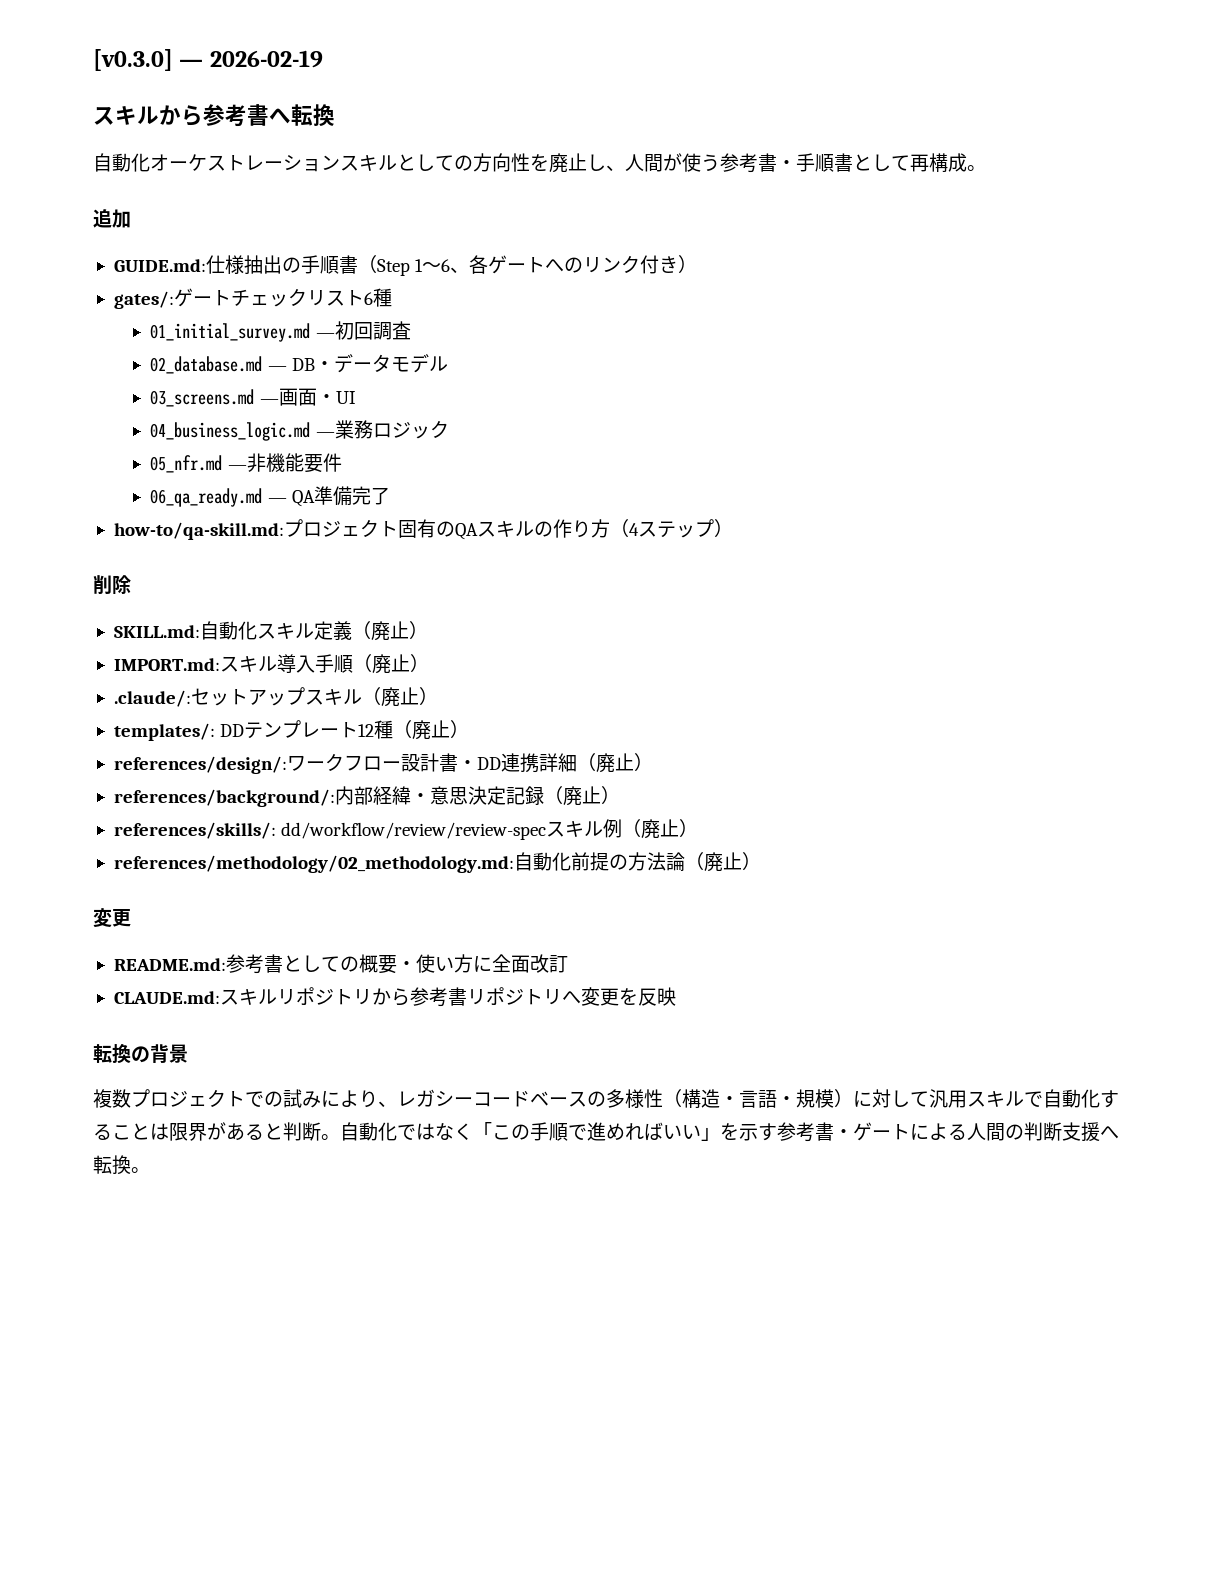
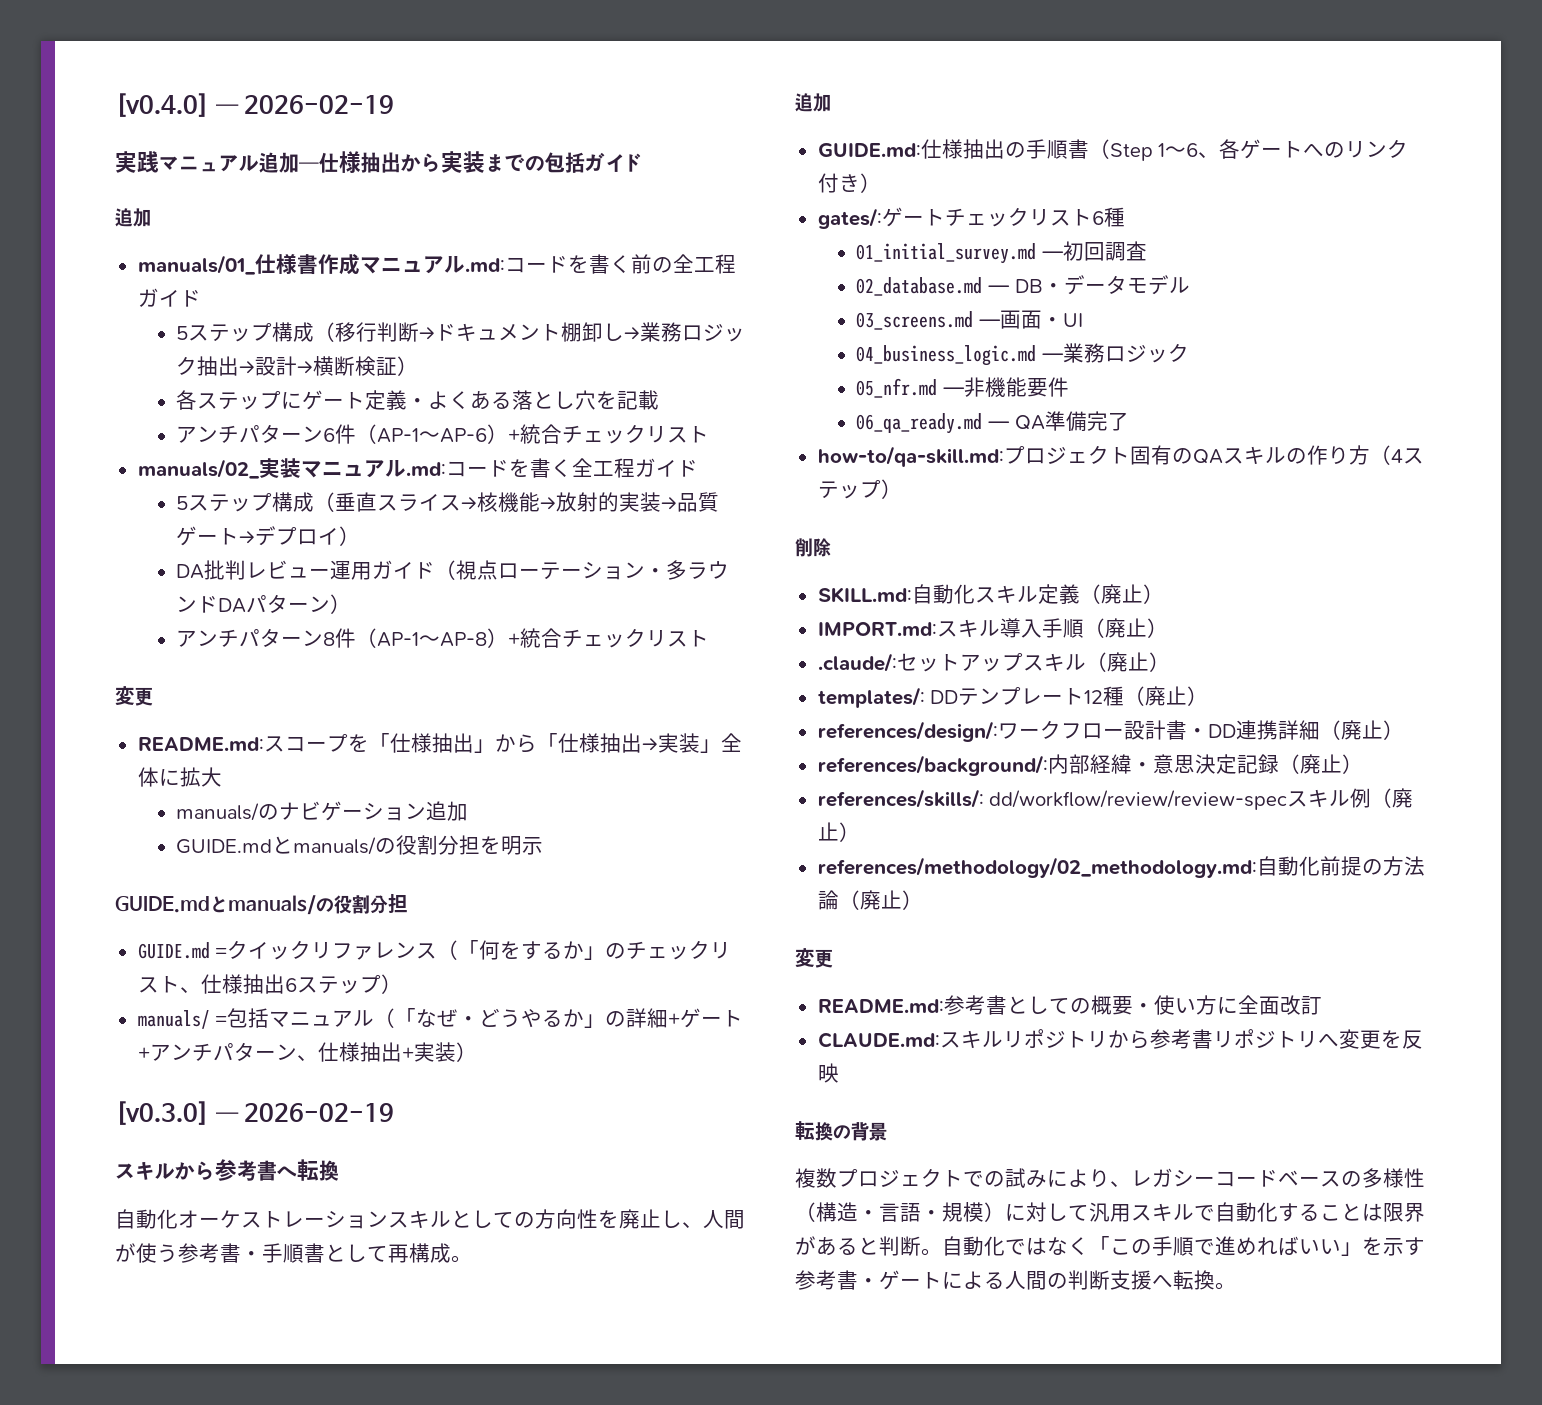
(93, 60) none -> [115,93,395,117] [115,151,645,173] [115,208,151,227] [137,253,736,275] [137,288,201,307] [176,322,746,342] [176,356,419,376] [176,390,660,410] [176,424,710,444] [137,458,698,479] [176,492,720,512] [176,526,361,546] [176,560,730,580] [176,594,352,614] [176,628,710,648] [115,686,153,706] [137,733,742,753] [137,767,222,787] [176,801,469,821] [176,835,544,855] [115,893,408,915] [137,940,732,960] [137,974,402,994] [137,1008,744,1029] [137,1042,477,1062] [v0.4.0] — 2026-02-19 // 実践マニュアル追加—仕様抽出から実装までの包括ガイド // 追加 // manuals/01_仕様書作成マニュアル.md:コードを書く前の全工程ガイド // 5ステップ構成（移行判断→ドキュメント棚卸し→業務ロジック抽出→設計→横断検証） // 各ステップにゲート定義・よくある落とし穴を記載 // アンチパターン6件（AP-1〜AP-6）+統合チェックリスト // manuals/02_実装マニュアル.md:コードを書く全工程ガイド // 5ステップ構成（垂直スライス→核機能→放射的実装→品質ゲート→デプロイ） // DA批判レビュー運用ガイド（視点ローテーション・多ラウンドDAパターン） // アンチパターン8件（AP-1〜AP-8）+統合チェックリスト // 変更 // README.md:スコープを「仕様抽出」から「仕様抽出→実装」全体に拡大 // manuals/のナビゲーション追加 // GUIDE.mdとmanuals/の役割分担を明示 // GUIDE.mdとmanuals/の役割分担 // GUIDE.md =クイックリファレンス（「何をするか」のチェックリスト、仕様抽出6ステップ） // manuals/ =包括マニュアル（「なぜ・どうやるか」の詳細+ゲート+アンチパターン、仕様抽出+実装） //

